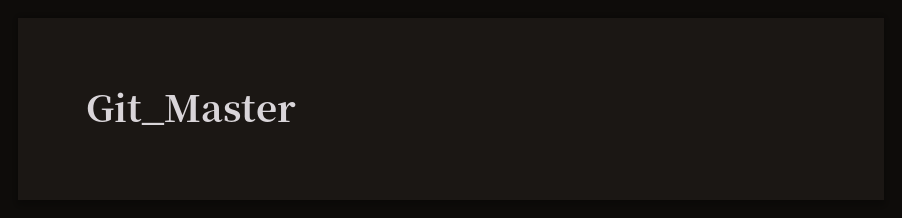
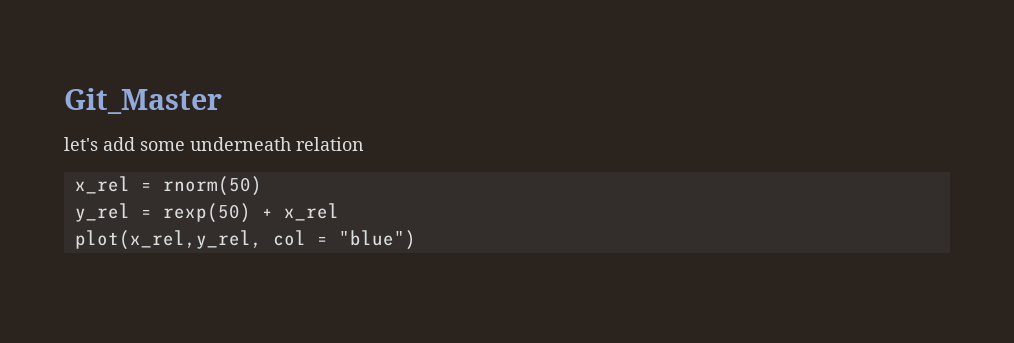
(296, 108) none -> [64,137,364,151] [74,176,262,196] [74,203,339,223] [74,230,416,250] // let's add some underneath relation // x_rel = rnorm(50) // y_rel = rexp(50) + x_rel // plot(x_rel,y_rel, col = "blue")

